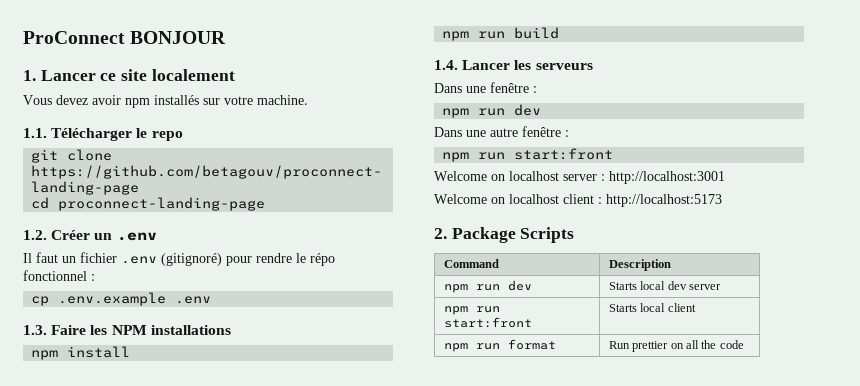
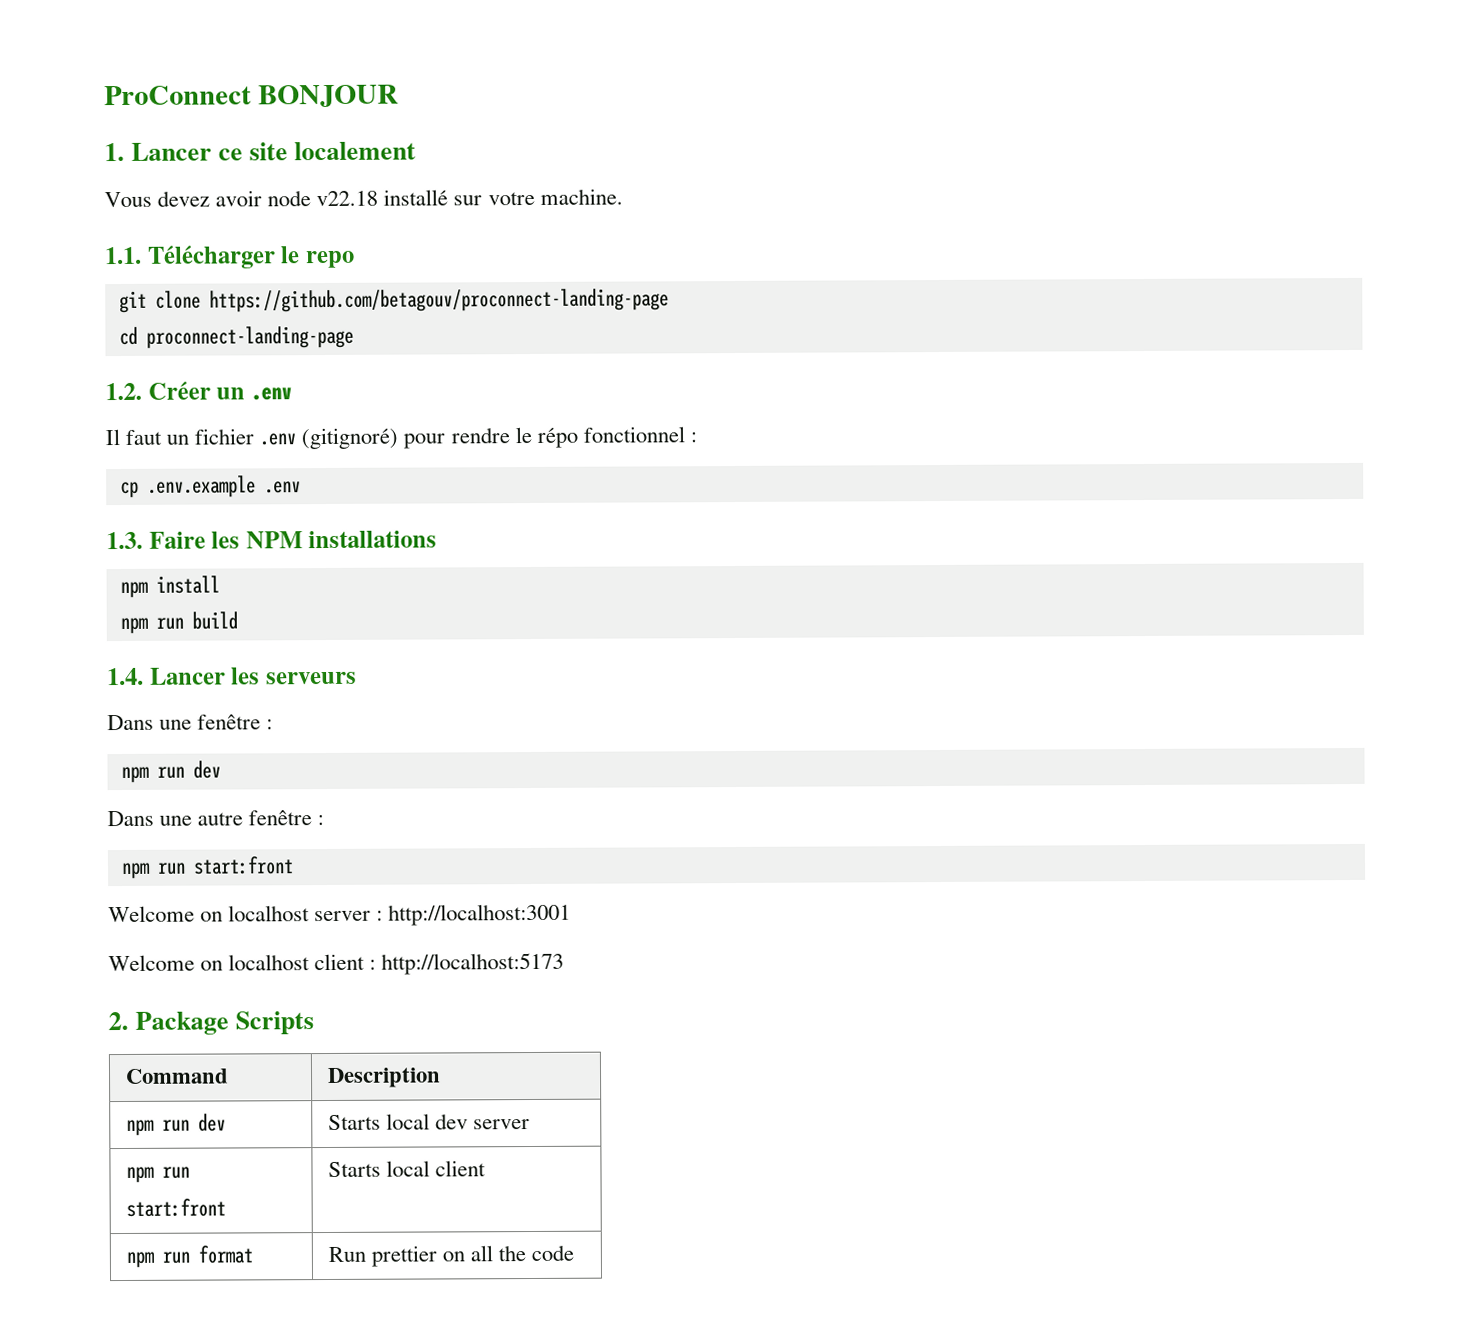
[125,95,199,108] npm installés -> [267,189,449,207] node v22.18 installé

